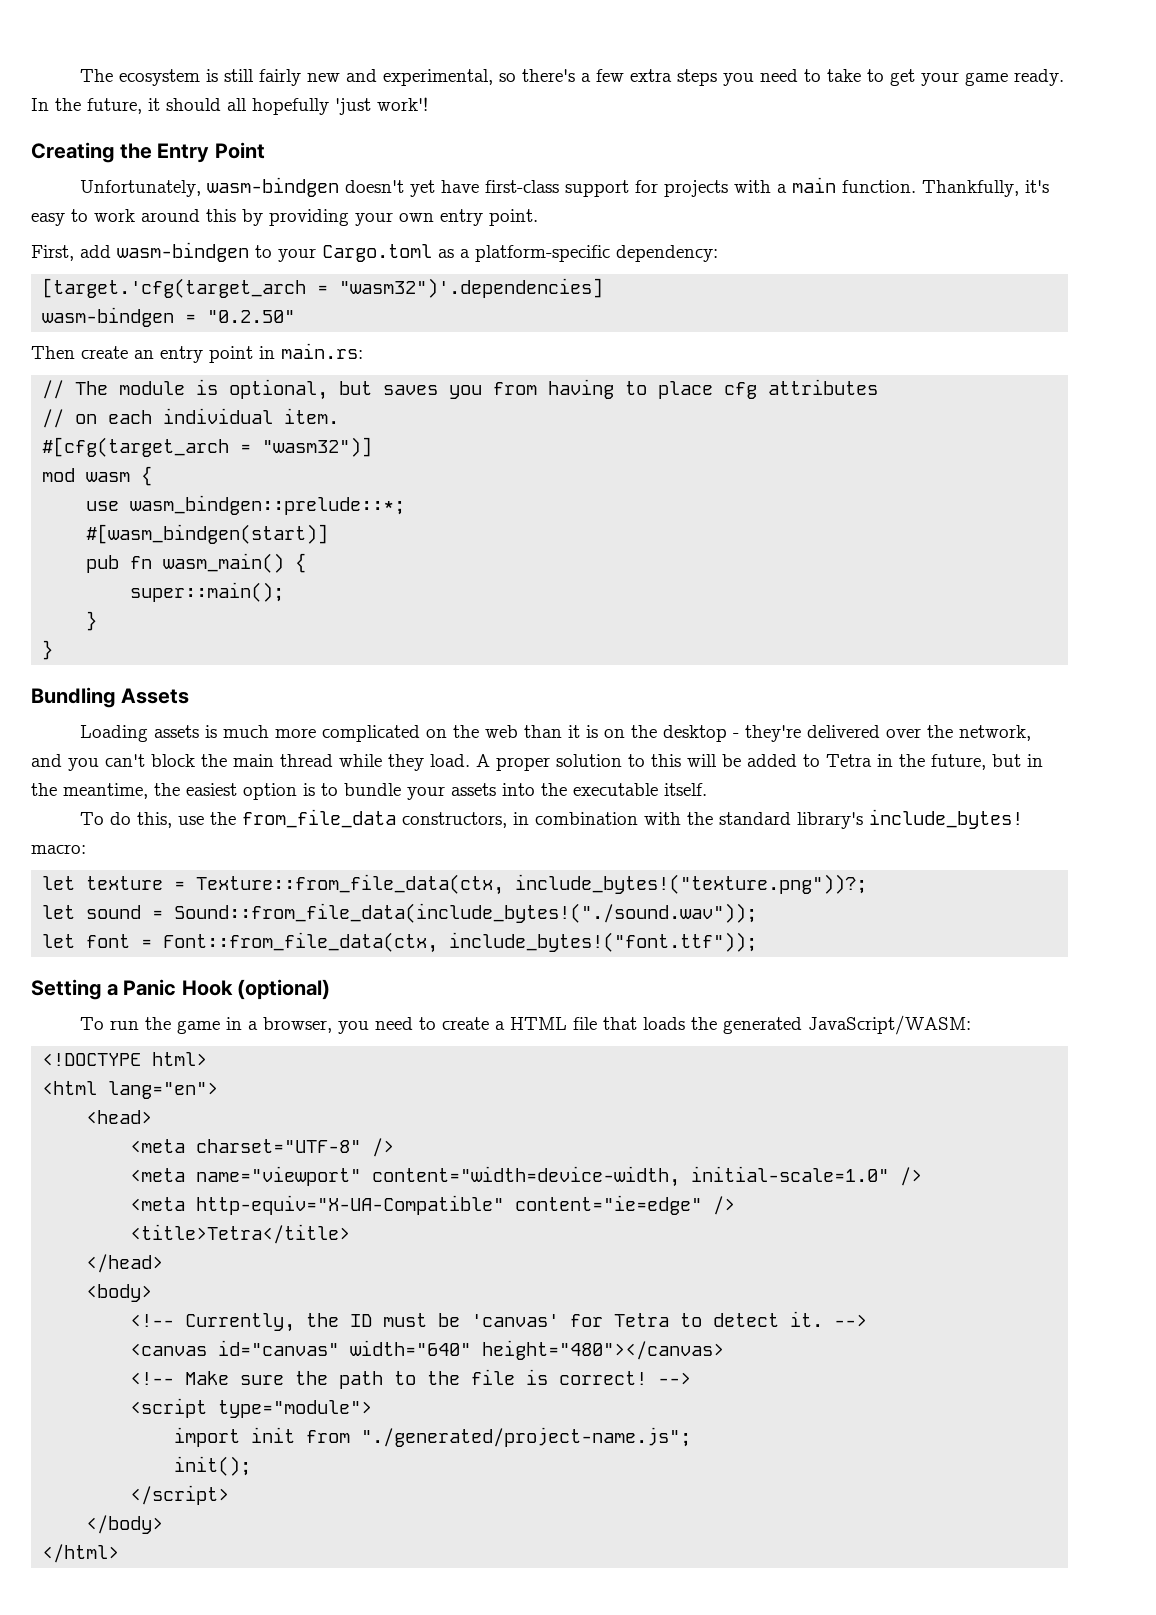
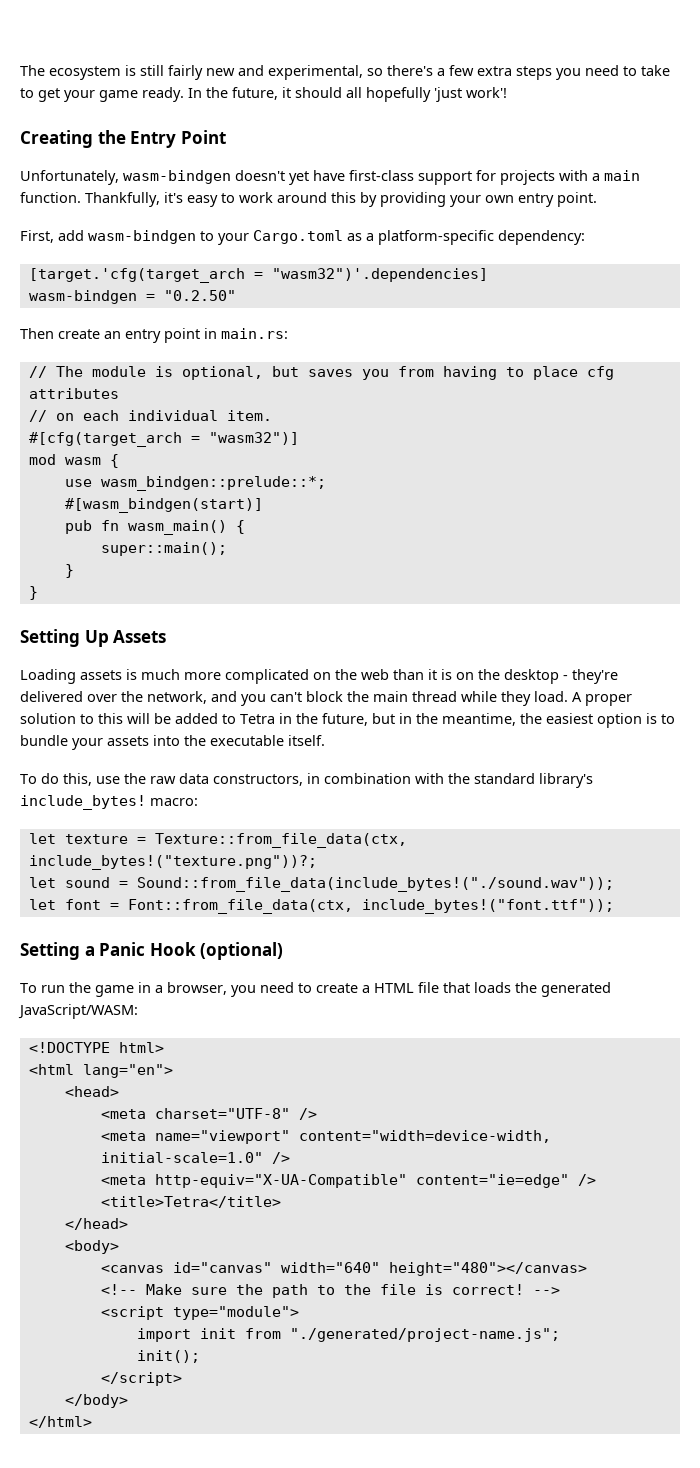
[31,687,115,708] Bundling -> [20,629,109,647] Setting Up
[242,809,397,828] from_file_data -> [150,773,209,784] raw data
[130,1311,868,1332] // <!-- Currently, the ID must be 'canvas' for Tetra to detect it. --> -> (119, 1247) none

